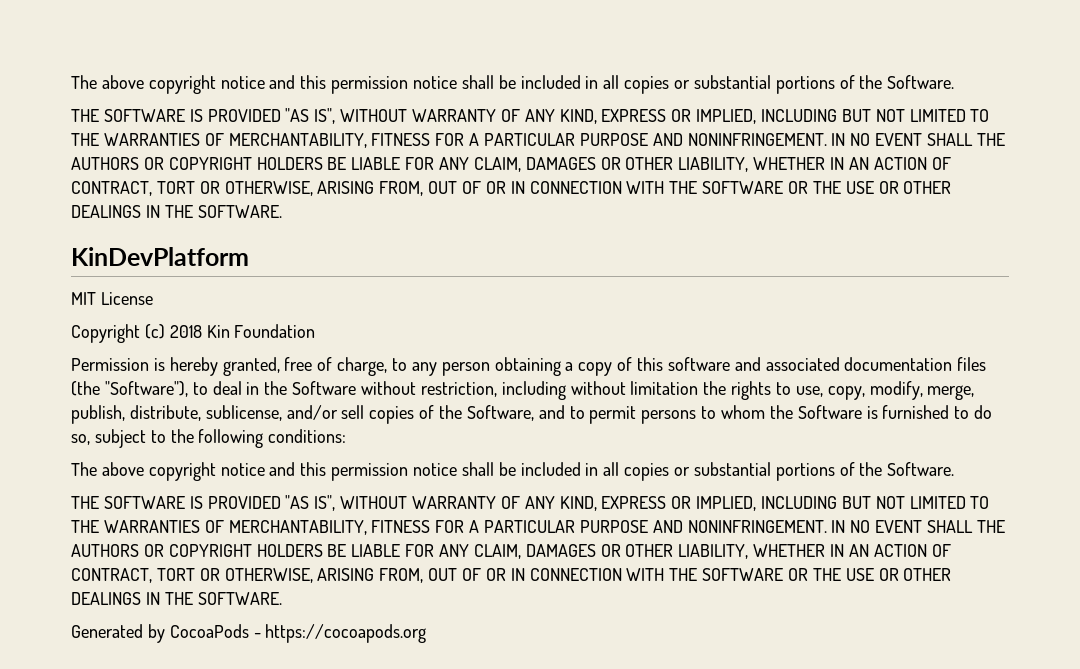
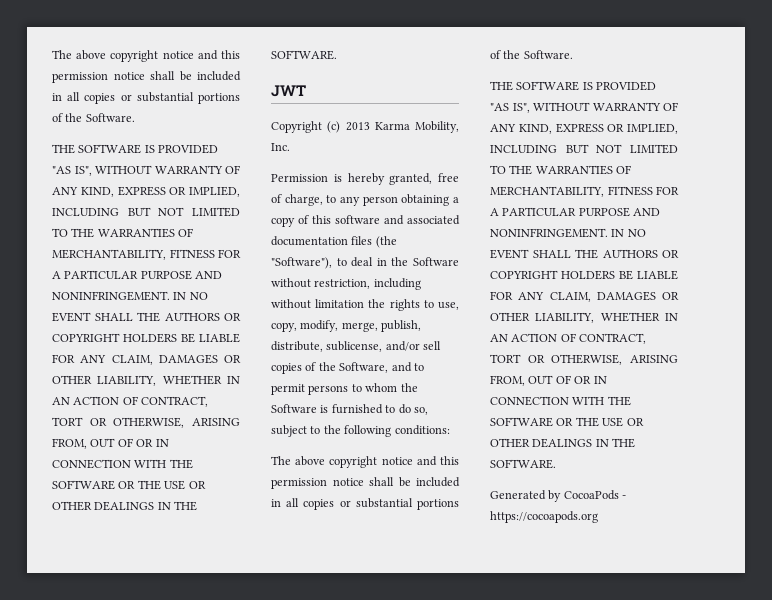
[71,247,249,266] [71,292,153,305] KinDevPlatform // MIT License -> [271,85,306,97] JWT
[169,324,316,338] 2018 Kin Foundation -> [345,121,459,133] [271,143,290,151] 2013 Karma Mobility, Inc.

